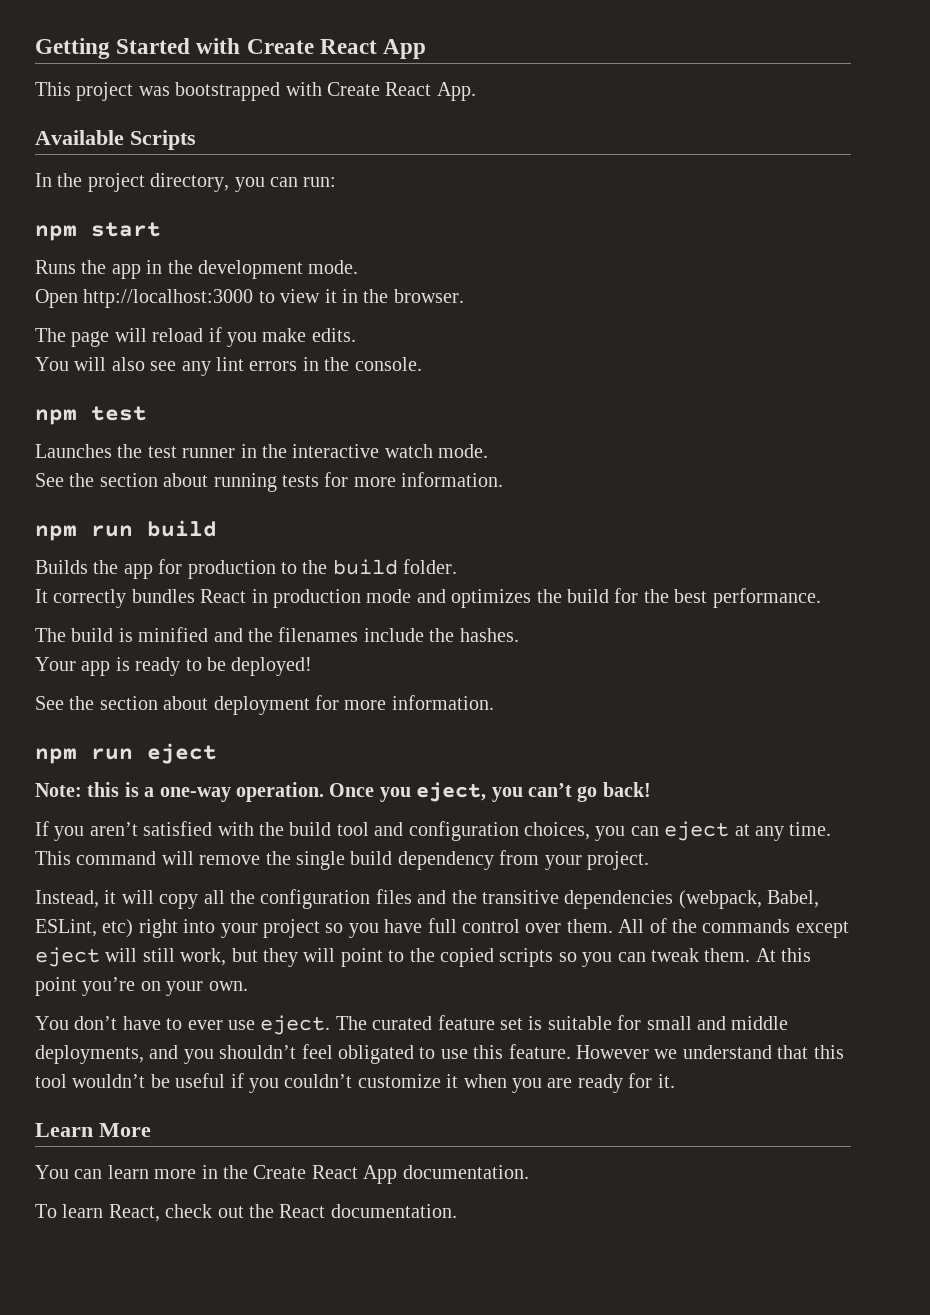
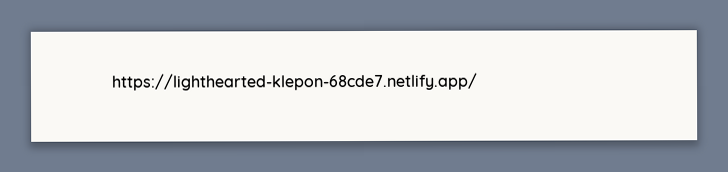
[35,38,427,59] [35,82,476,101] [35,130,196,150] [35,173,337,192] [35,222,161,241] [35,260,359,279] [35,289,464,308] [35,327,356,347] [35,357,422,376] [35,406,147,425] [35,444,489,458] [35,472,504,492] [35,520,217,541] [35,559,458,579] [35,588,821,608] [35,627,519,642] [35,657,313,676] [35,695,494,715] [35,743,217,764] [35,782,651,802] [35,821,832,841] [35,850,649,870] [35,889,820,909] [35,918,849,938] [35,947,812,967] [35,977,248,996] [35,1015,789,1035] [35,1044,844,1064] [35,1073,675,1093] [35,1123,151,1137] [35,1165,529,1184] [35,1204,457,1222] Getting Started with Create React App // This project was bootstrapped with Create React App. // Available Scripts // In the project directory, you can run: // npm start // Runs the app in the development mode. // Open http://localhost:3000 to view it in the browser. // The page will reload if you make edits. // You will also see any lint errors in the console. // npm test // Launches the test runner in the interactive watch mode. // See the section about running tests for more information. // npm run build // Builds the app for production to the build folder. // It correctly bundles React in production mode and optimizes the build for the best performance. // The build is minified and the filenames include the hashes. // Your app is ready to be deployed! // See the section about deployment for more information. // npm run eject // Note: this is a one-way operation. Once you eject, you can’t go back! // If you aren’t satisfied with the build tool and configuration choices, you can eject at any time. This command will remove the single build dependency from your project. // Instead, it will copy all the configuration files and the transitive dependencies (webpack, Babel, ESLint, etc) right into your project so you have full control over them. All of the commands except eject will still work, but they will point to the copied scripts so you can tweak them. At this point you’re on your own. // You don’t have to ever use eject. The curated feature set is suitable for small and middle deployments, and you shouldn’t feel obligated to use this feature. However we understand that this tool wouldn’t be useful if you couldn’t customize it when you are ready for it. // Learn More // You can learn more in the Create React App documentation. // To learn React, check out the React documentation. -> [111,72,478,91] https://lighthearted-klepon-68cde7.netlify.app/

